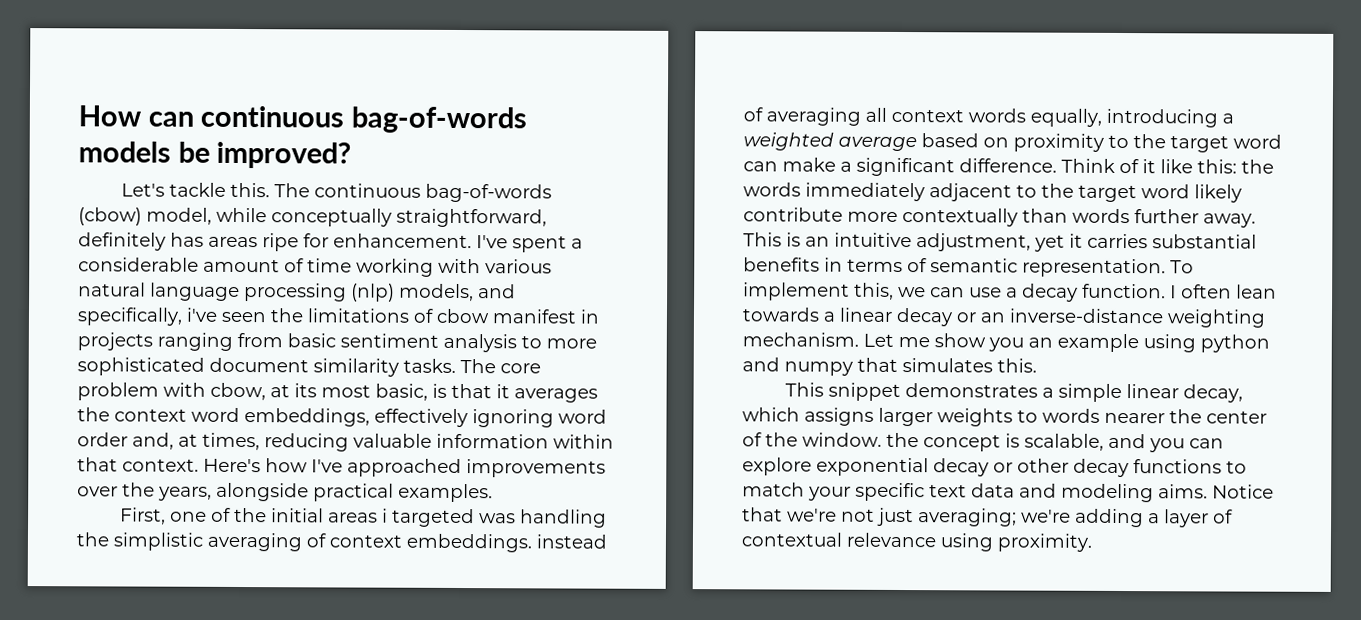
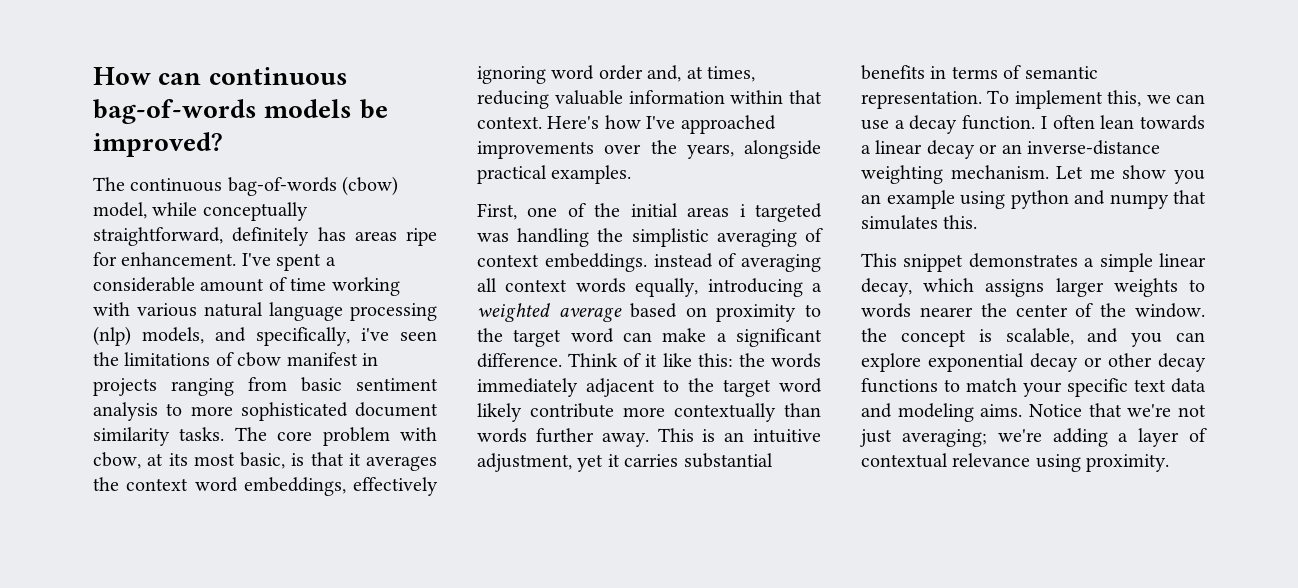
[121,182,271,198] Let's tackle this. -> (223, 144) none

